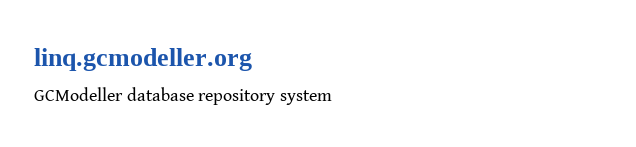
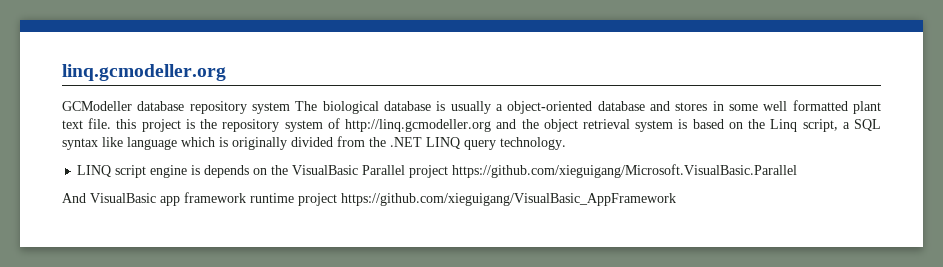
(333, 97) none -> [295,100,882,114] [62,118,882,132] [62,136,566,150] [77,164,798,178] [62,192,676,206] The biological database is usually a object-oriented database and stores in some well formatted plant text file. this project is the repository system of http://linq.gcmodeller.org and the object retrieval system is based on the Linq script, a SQL syntax like language which is originally divided from the .NET LINQ query technology. // LINQ script engine is depends on the VisualBasic Parallel project https://github.com/xieguigang/Microsoft.VisualBasic.Parallel // And VisualBasic app framework runtime project https://github.com/xieguigang/VisualBasic_AppFramework

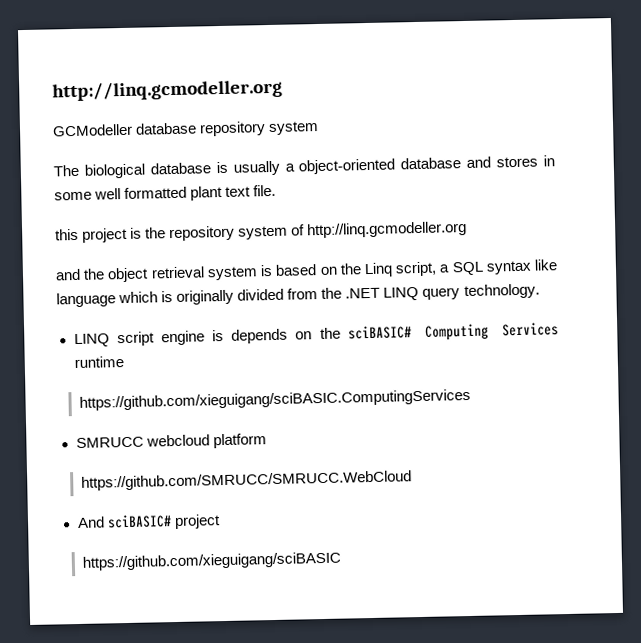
[62,64,226,81] linq.gcmodeller.org -> [52,78,283,102] http://linq.gcmodeller.org
(290, 108) none -> (320, 128) //
(112, 123) none -> (277, 190) //
(492, 125) none -> (468, 229) //
[292,164,798,178] [62,192,676,206] VisualBasic Parallel project https://github.com/xieguigang/Microsoft.VisualBasic.Parallel // And VisualBasic app framework runtime project https://github.com/xieguigang/VisualBasic_AppFramework -> [347,322,560,341] [73,356,124,369] [78,388,471,411] [75,433,267,449] [80,470,412,491] [76,514,221,530] [81,551,341,571] sciBASIC# Computing Services runtime // https://github.com/xieguigang/sciBASIC.ComputingServices // SMRUCC webcloud platform // https://github.com/SMRUCC/SMRUCC.WebCloud // And sciBASIC# project // https://github.com/xieguigang/sciBASIC

